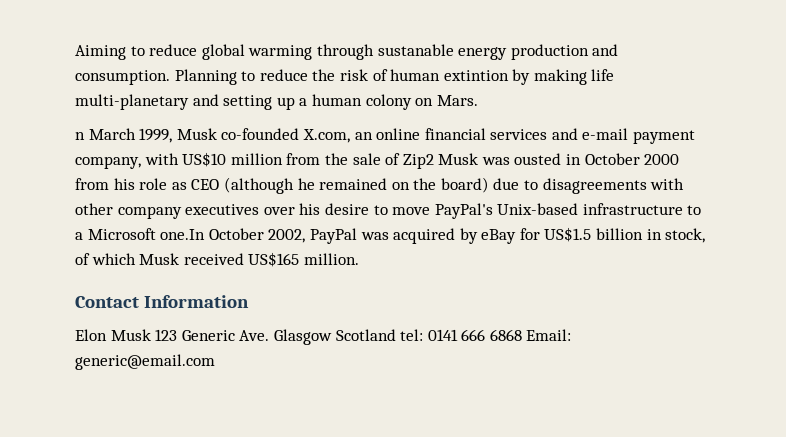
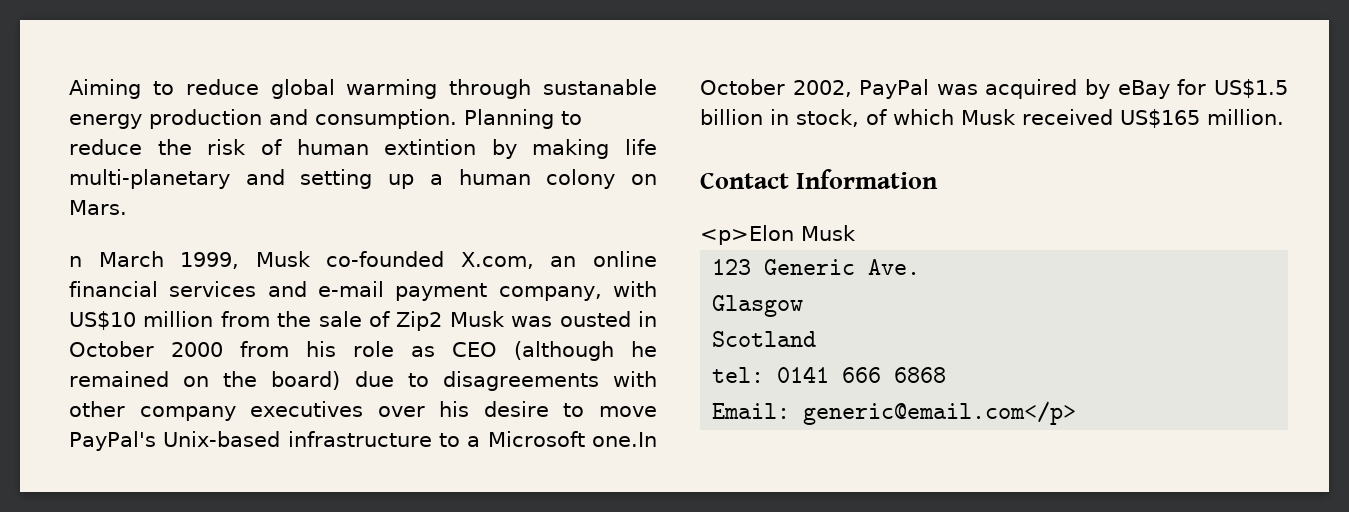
[75,329,151,341] Elon Musk -> [700,225,856,245] <p>Elon Musk //
(270, 335) none -> (921, 267) //
(332, 337) none -> (804, 306) //
(396, 335) none -> (817, 339) //
[526,329,572,341] [75,354,215,370] Email: generic@email.com -> [712,401,1077,425] // Email: generic@email.com</p>

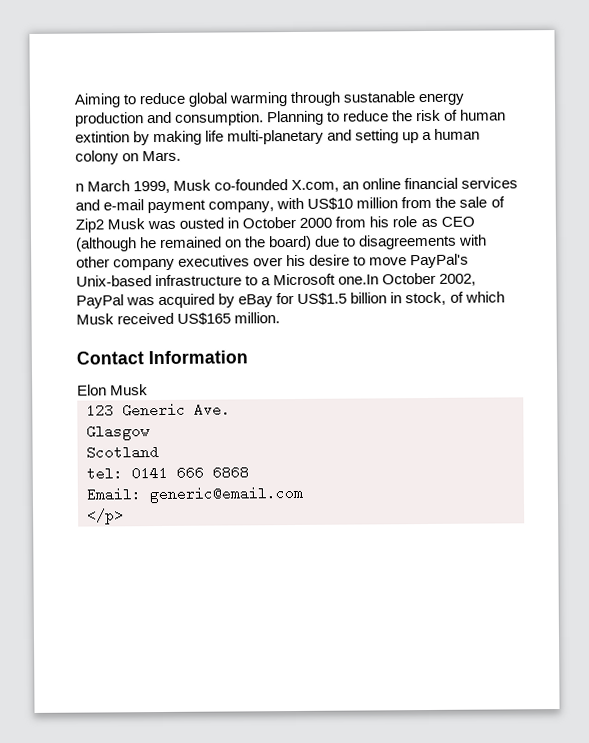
[700,225,794,245] <p>Elon -> [77,384,107,396] Elon
[803,401,1077,425] generic@email.com</p> -> [149,485,303,504] [87,508,124,525] generic@email.com // </p>

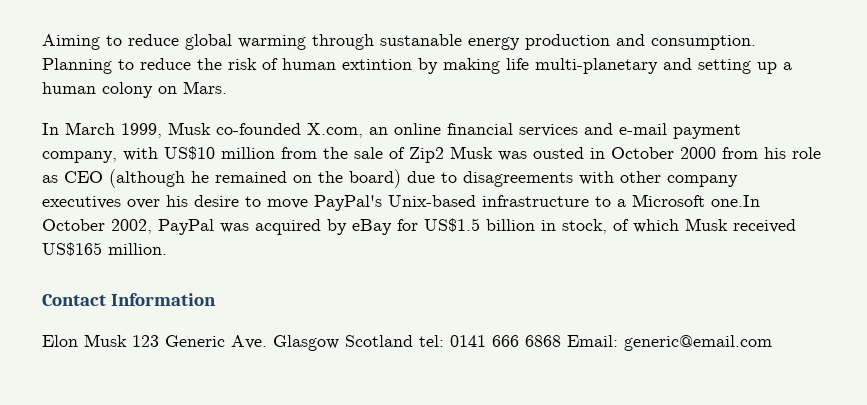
[75,183,84,192] n -> [42,123,59,135] In
(149, 390) // -> (127, 340) none
(231, 409) // -> (267, 342) none
(150, 432) // -> (339, 343) none
(159, 452) // -> (413, 341) none
(249, 472) // -> (561, 341) none
[87,508,124,525] // </p> -> (772, 343) none

